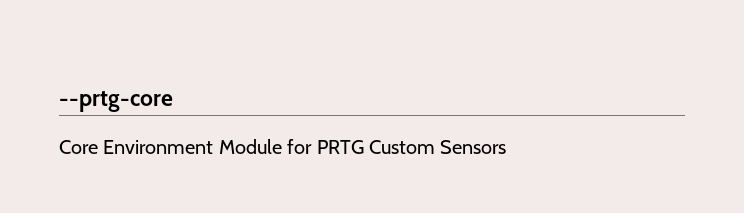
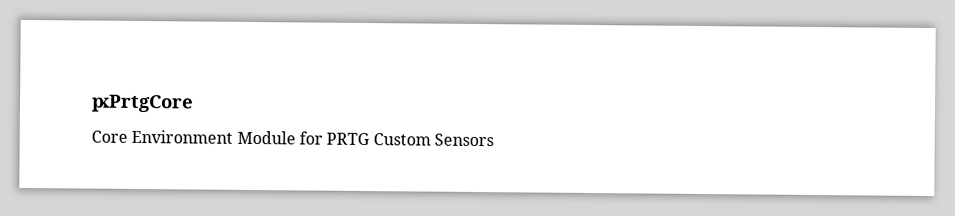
[59,91,173,112] --prtg-core -> [91,94,194,113] ԗPrtgCore

